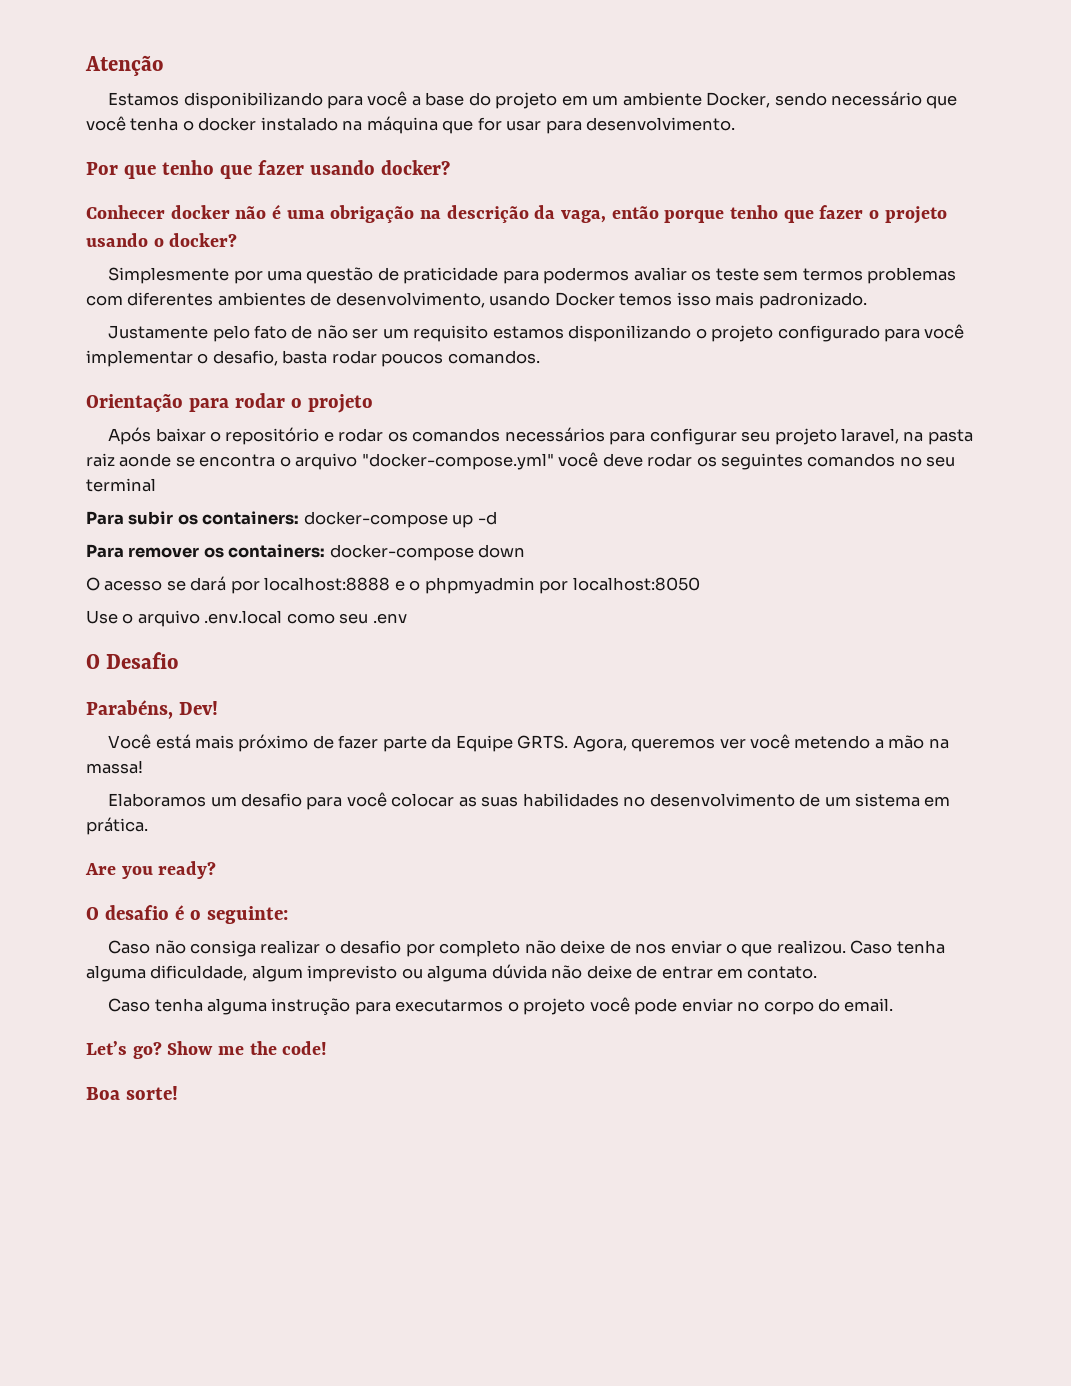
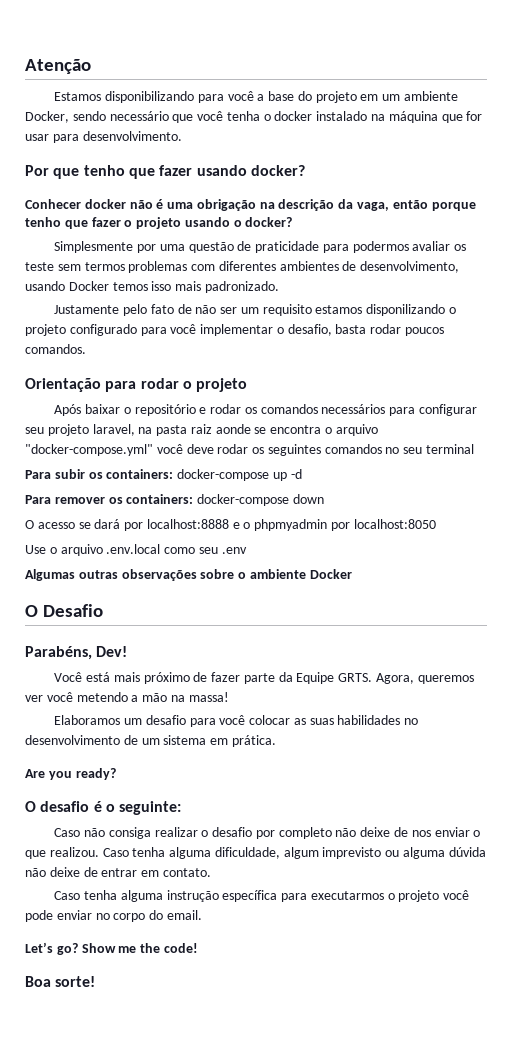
(407, 618) none -> [25,569,352,581] // Algumas outras observações sobre o ambiente Docker
(351, 1006) none -> [222,890,278,902] específica

